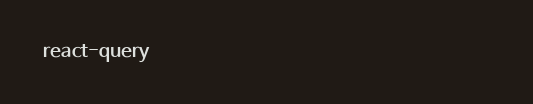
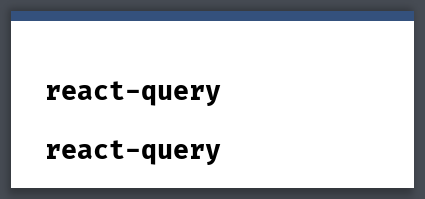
[43,44,150,63] react-query -> [45,81,221,106] [45,140,221,165] react-query // react-query

